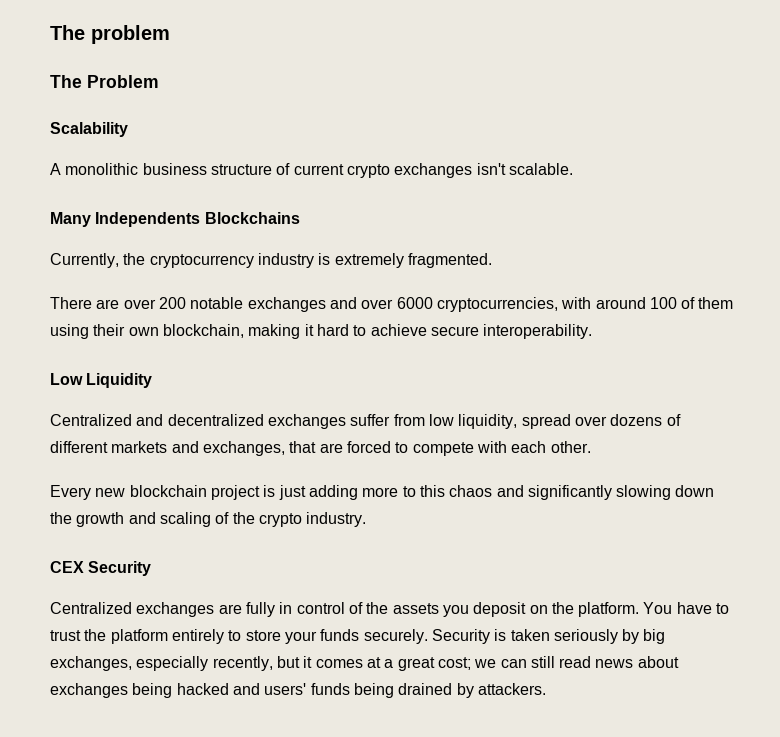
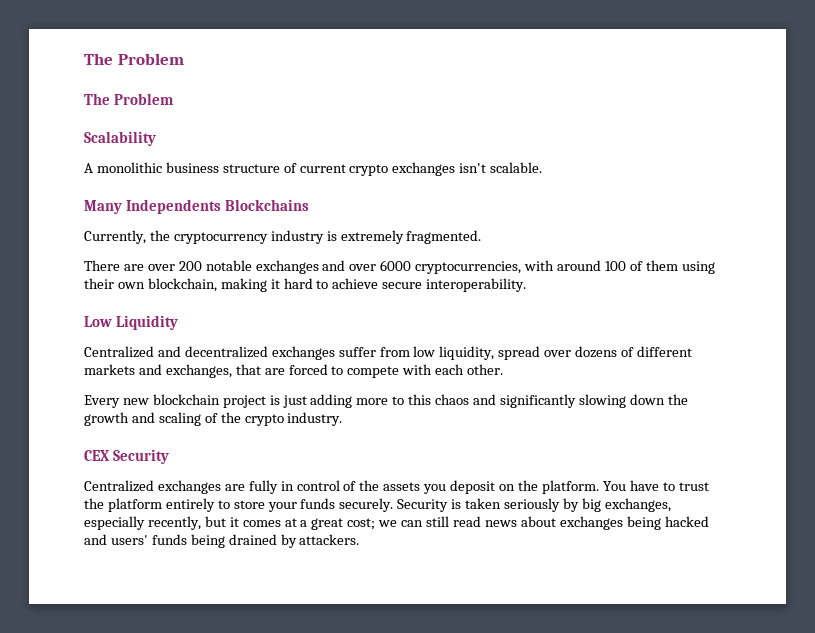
[50,25,170,44] The problem -> [84,53,184,65] The Problem

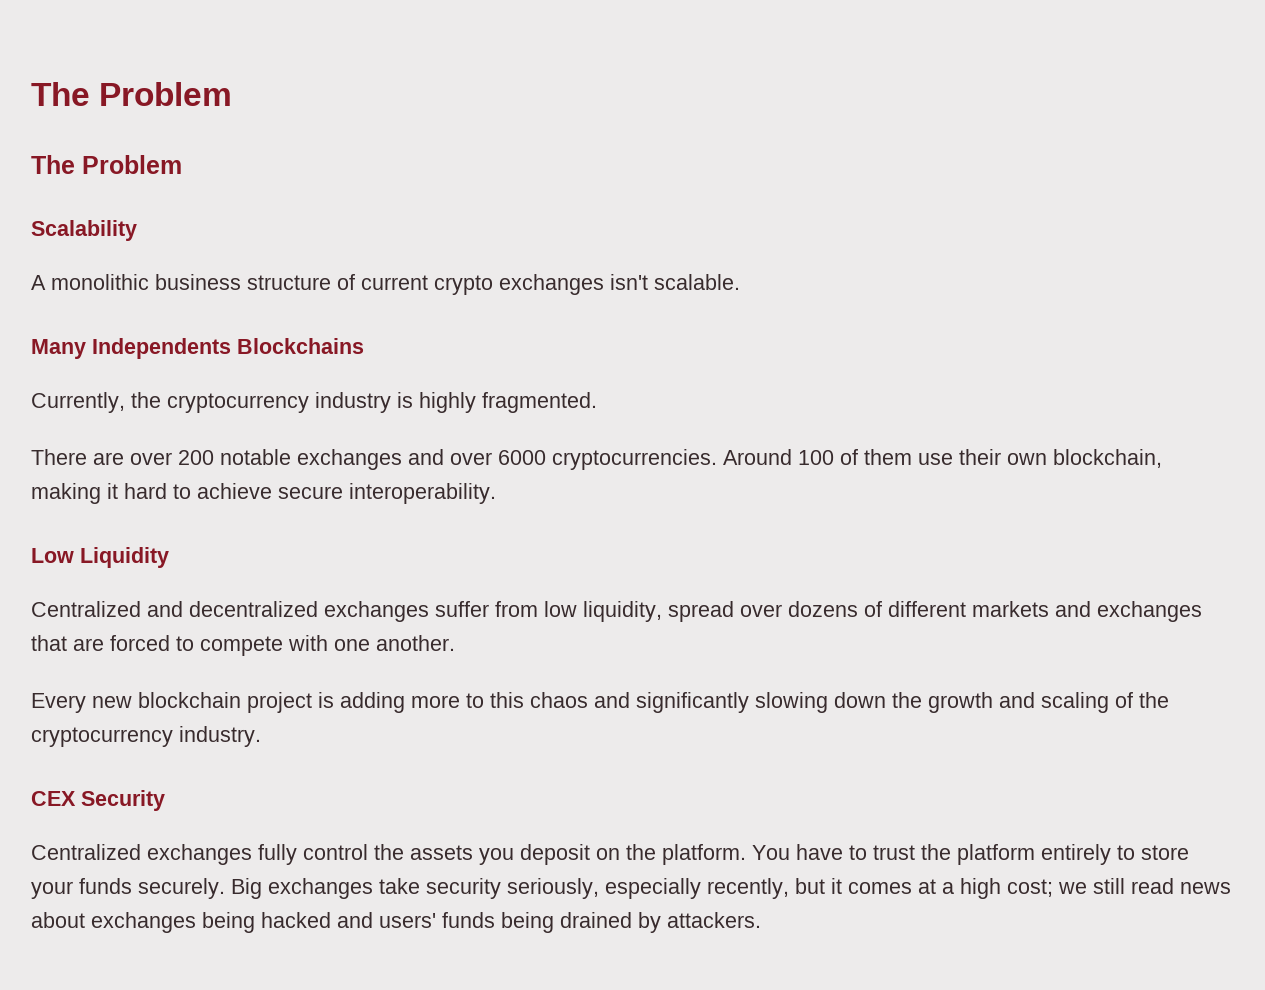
[340,230,404,244] extremely -> [419,392,476,413] highly
[415,260,602,274] cryptocurrencies, with around -> [552,449,792,470] cryptocurrencies. Around
[681,261,715,274] using -> [918,453,953,465] use
[165,364,232,378] exchanges, -> [1097,601,1202,622] exchanges
[435,364,504,375] each other. -> [334,635,455,651] one another.
[282,395,307,408] just -> (334, 700) none
[244,414,284,426] crypto -> [31,727,173,747] cryptocurrency
[224,480,357,494] are fully in control of -> [258,844,368,865] fully control
[397,498,671,512] Security is taken seriously by big exchanges, -> [231,878,599,899] Big exchanges take security seriously,
[311,518,344,530] great -> [960,878,1001,899] high
[401,520,424,527] can -> (1087, 888) none

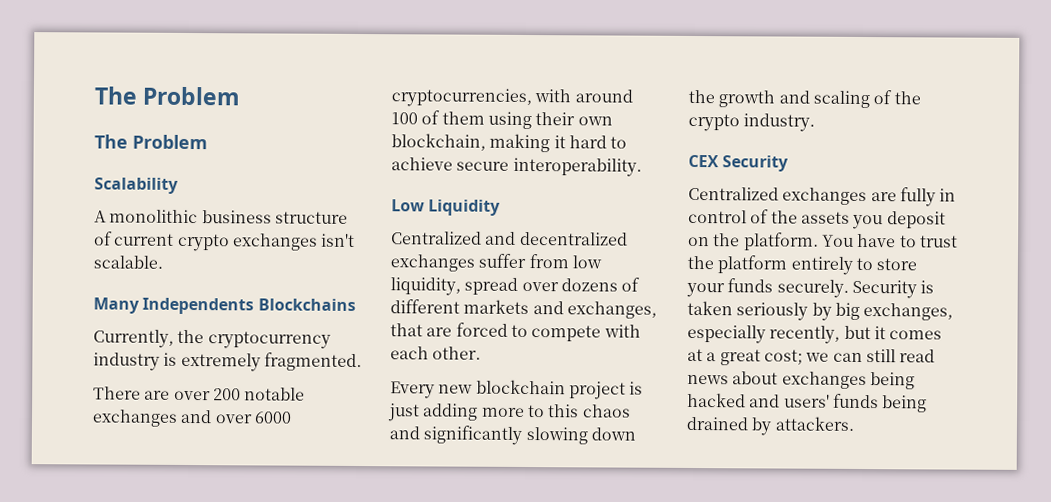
[419,392,476,413] highly -> [180,352,261,372] extremely
[552,449,792,470] cryptocurrencies. Around -> [391,88,633,108] cryptocurrencies, with around
[918,453,953,465] use -> [487,111,532,130] using
[1097,601,1202,622] exchanges -> [566,301,657,319] exchanges,
[334,635,455,651] one another. -> [390,346,482,360] each other.
(334, 700) none -> [387,403,420,422] just
[31,727,173,747] cryptocurrency -> [688,113,740,132] crypto
[258,844,368,865] fully control -> [870,187,957,207] [688,209,770,224] are fully in control of
[231,878,599,899] Big exchanges take security seriously, -> [851,279,935,299] [687,300,954,321] Security is taken seriously by big exchanges,
[960,878,1001,899] high -> [719,349,761,366] great
(1087, 888) none -> [832,352,863,363] can

